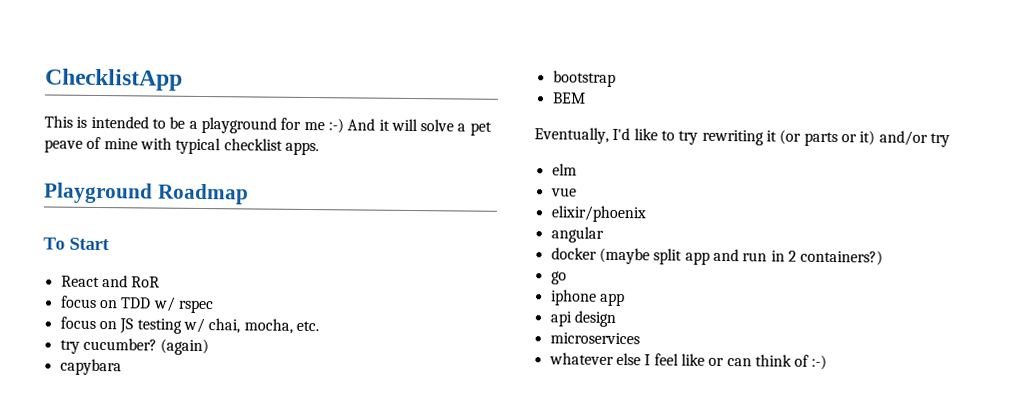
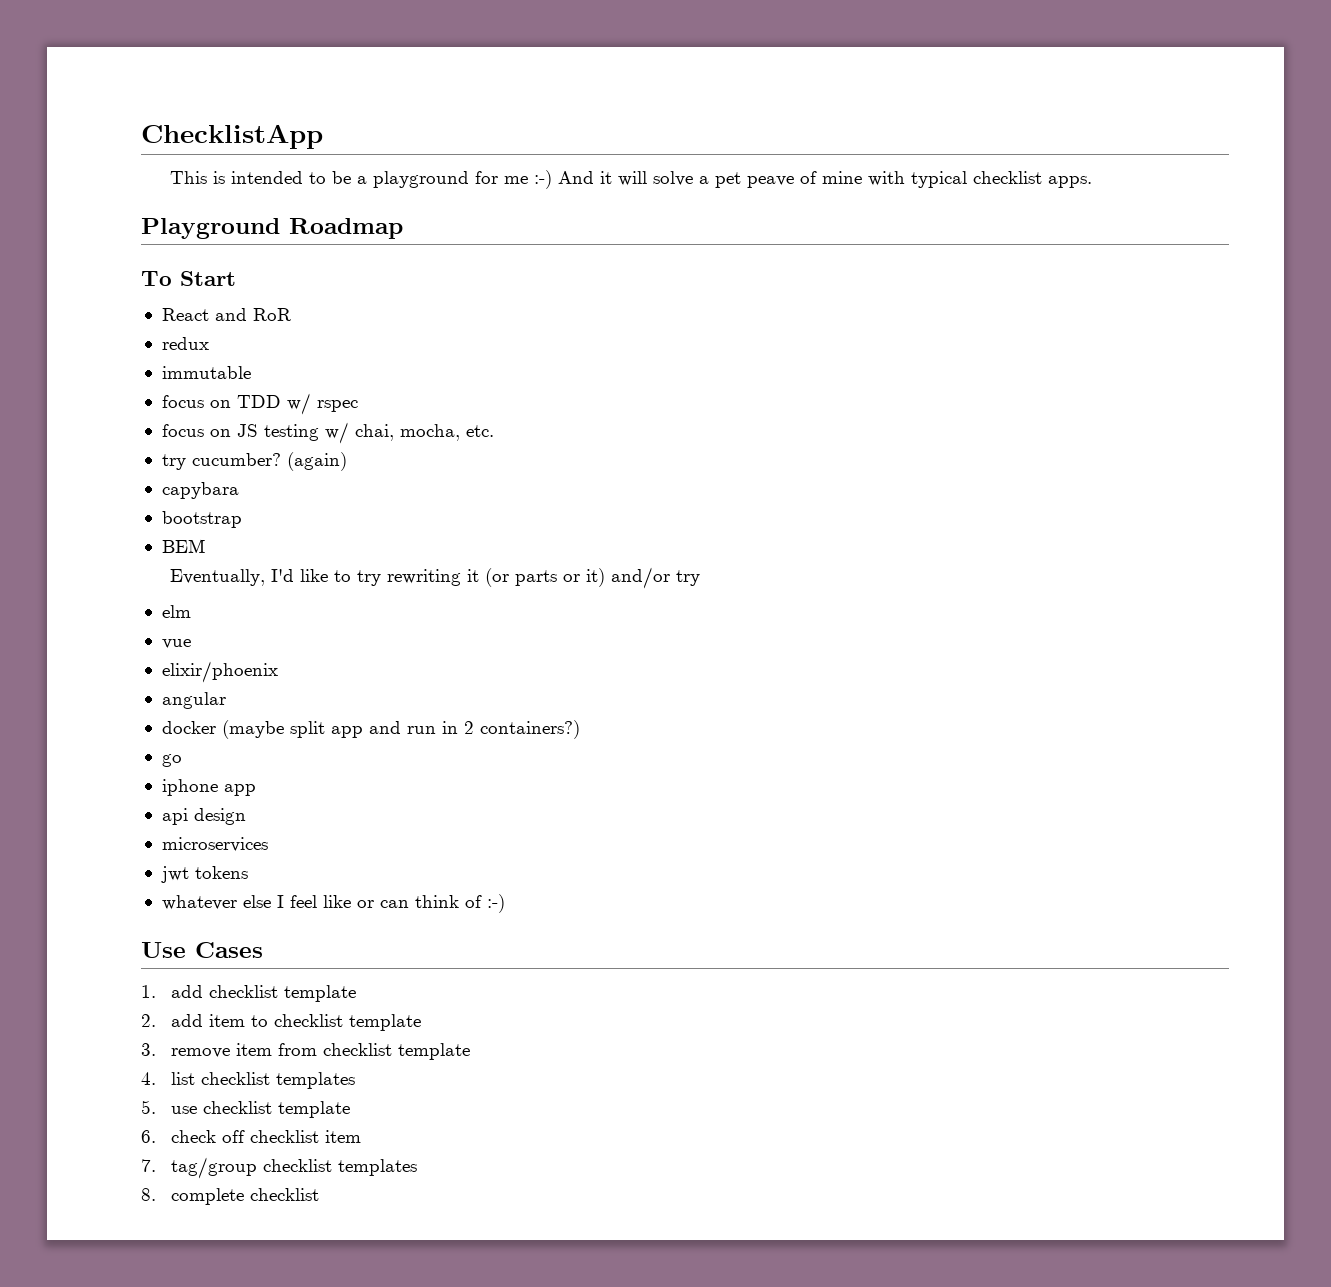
(161, 282) none -> [161,337,209,350] [161,366,251,379] // redux // immutable
(640, 338) none -> [160,866,248,883] // jwt tokens
(828, 362) none -> [141,942,263,958] [141,985,356,1002] [141,1014,421,1031] [141,1043,470,1060] [141,1072,355,1089] [141,1100,350,1118] [141,1130,361,1143] [141,1157,417,1179] [141,1188,319,1205] // Use Cases // 1. add checklist template // 2. add item to checklist template // 3. remove item from checklist template // 4. list checklist templates // 5. use checklist template // 6. check off checklist item // 7. tag/group checklist templates // 8. complete checklist

